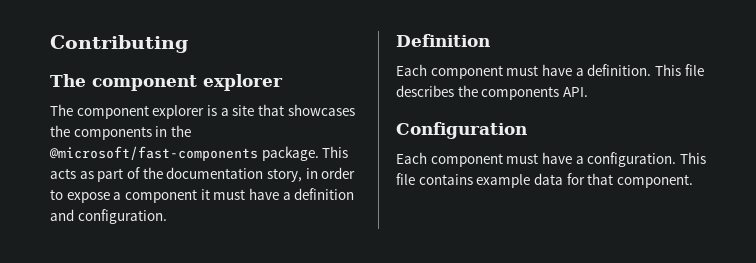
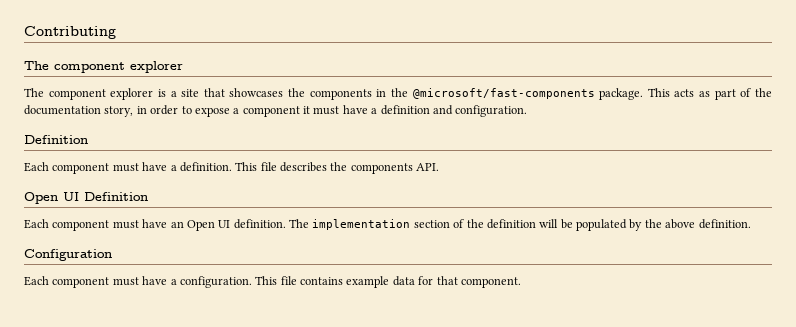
(588, 92) none -> [24,192,148,204] [24,219,751,231] // Open UI Definition // Each component must have an Open UI definition. The implementation section of the definition will be populated by the above definition.

